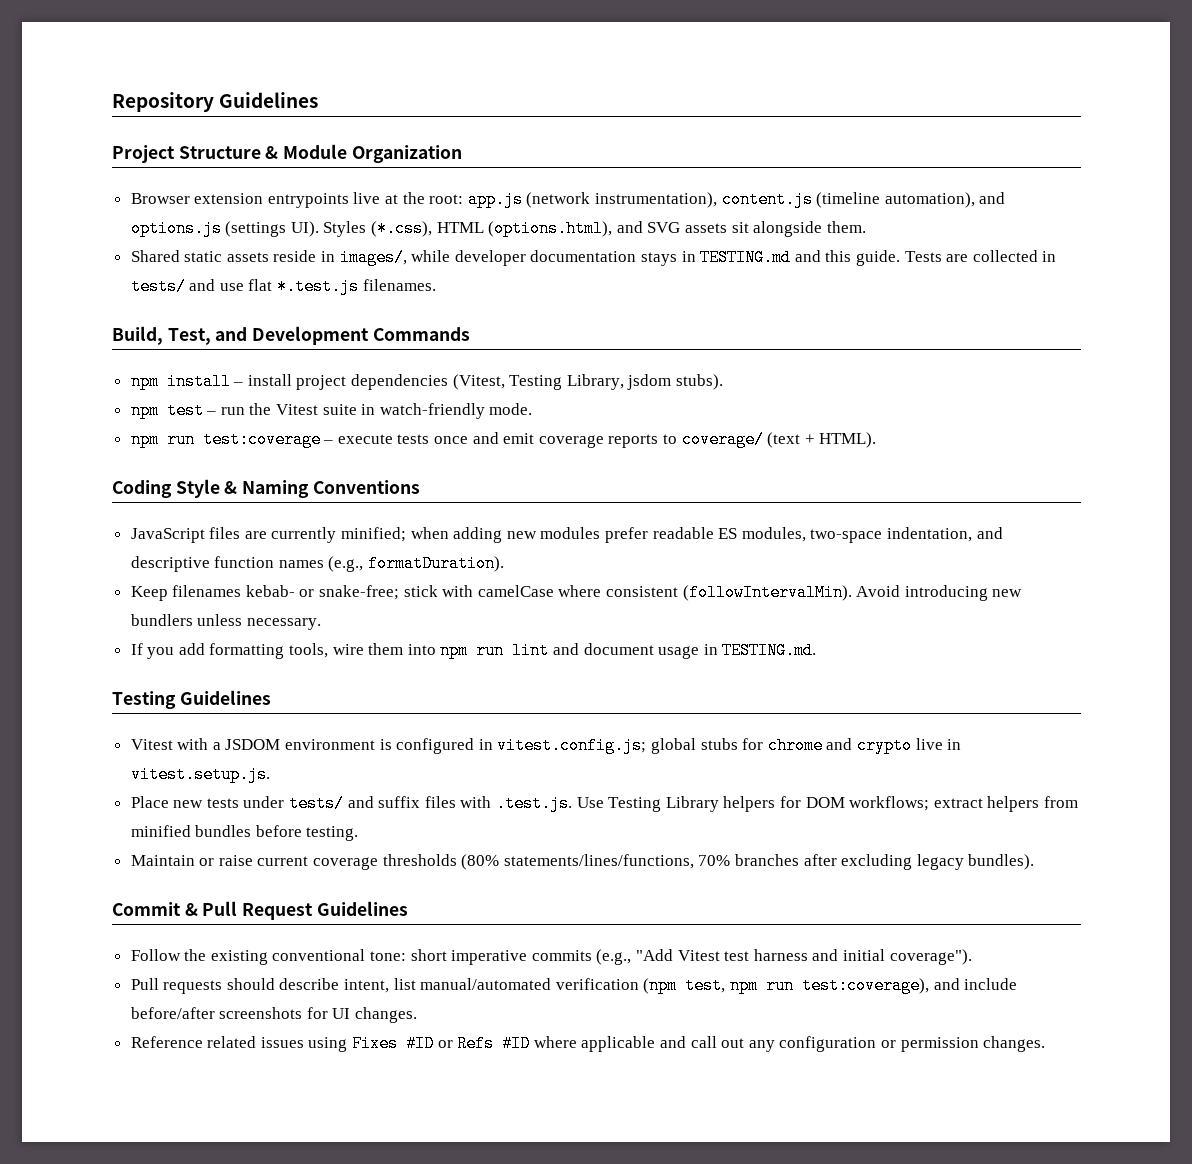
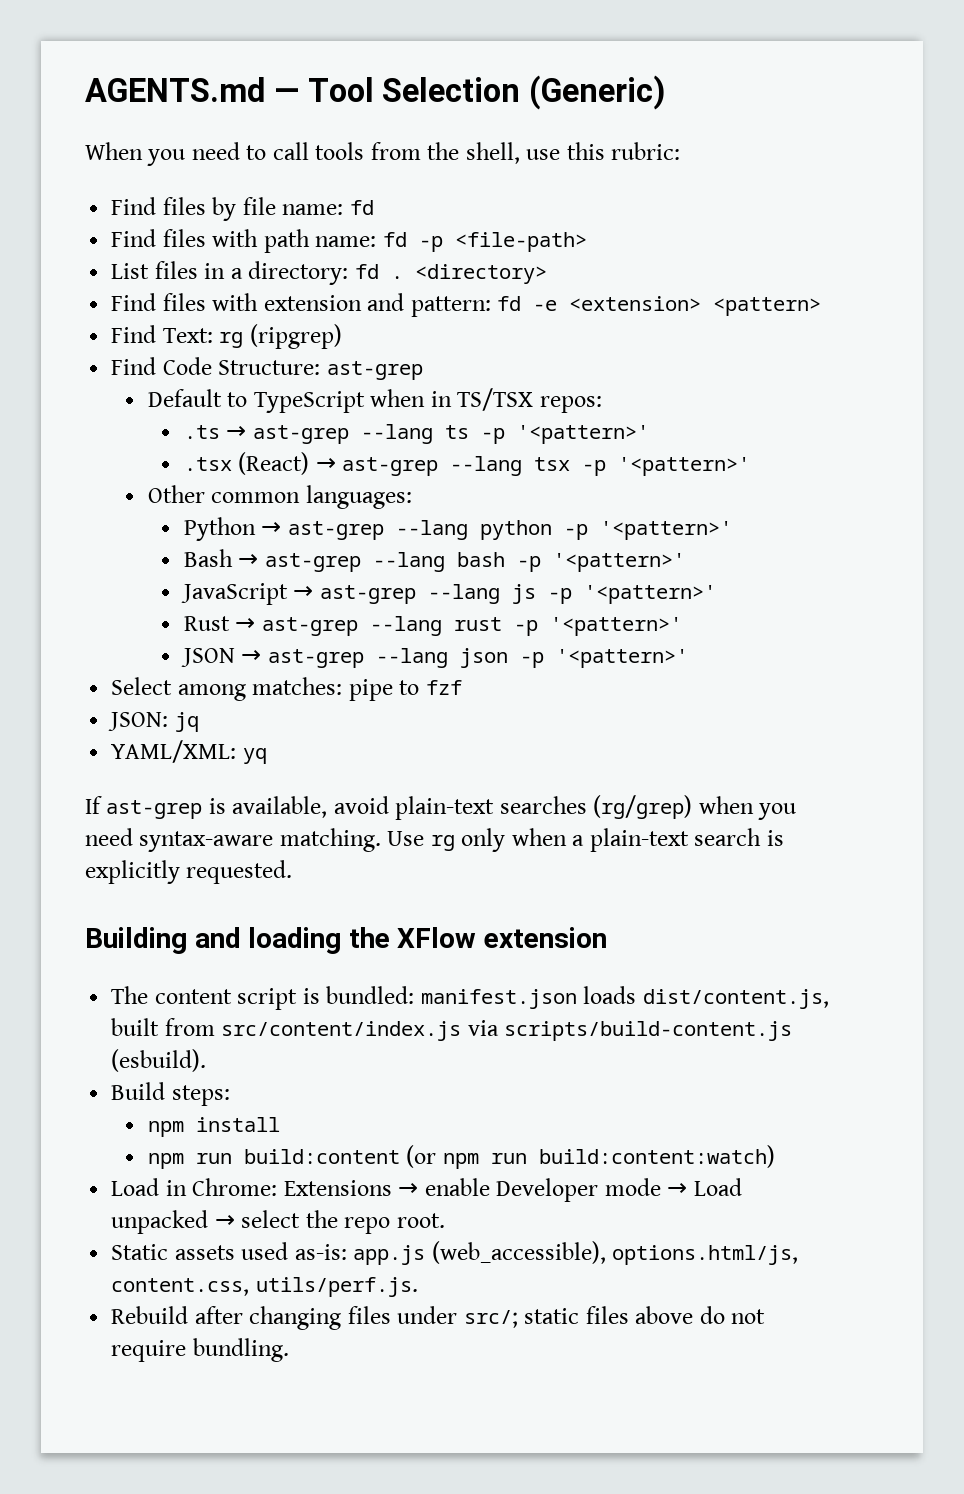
[112,92,319,112] [112,144,462,163] [130,191,1006,208] [130,220,866,237] [130,249,1057,266] [130,278,436,295] [112,326,470,345] [130,373,724,390] [130,402,533,419] [130,431,877,448] [112,479,420,498] [130,527,1003,543] [130,555,505,572] [130,584,1023,601] [130,614,321,630] [130,642,817,659] [112,690,271,709] [130,737,962,754] [130,766,270,783] [130,795,1078,812] [130,825,359,841] [130,854,1035,870] [112,901,408,920] [130,949,972,965] [130,977,1018,994] [130,1007,418,1023] [130,1035,1046,1052] Repository Guidelines // Project Structure & Module Organization // Browser extension entrypoints live at the root: app.js (network instrumentation), content.js (timeline automation), and options.js (settings UI). Styles (*.css), HTML (options.html), and SVG assets sit alongside them. // Shared static assets reside in images/, while developer documentation stays in TESTING.md and this guide. Tests are collected in tests/ and use flat *.test.js filenames. // Build, Test, and Development Commands // npm install – install project dependencies (Vitest, Testing Library, jsdom stubs). // npm test – run the Vitest suite in watch-friendly mode. // npm run test:coverage – execute tests once and emit coverage reports to coverage/ (text + HTML). // Coding Style & Naming Conventions // JavaScript files are currently minified; when adding new modules prefer readable ES modules, two-space indentation, and descriptive function names (e.g., formatDuration). // Keep filenames kebab- or snake-free; stick with camelCase where consistent (followIntervalMin). Avoid introducing new bundlers unless necessary. // If you add formatting tools, wire them into npm run lint and document usage in TESTING.md. // Testing Guidelines // Vitest with a JSDOM environment is configured in vitest.config.js; global stubs for chrome and crypto live in vitest.setup.js. // Place new tests under tests/ and suffix files with .test.js. Use Testing Library helpers for DOM workflows; extract helpers from minified bundles before testing. // Maintain or raise current coverage thresholds (80% statements/lines/functions, 70% branches after excluding legacy bundles). // Commit & Pull Request Guidelines // Follow the existing conventional tone: short imperative commits (e.g., "Add Vitest test harness and initial coverage"). // Pull requests should describe intent, list manual/automated verification (npm test, npm run test:coverage), and include before/after screenshots for UI changes. // Reference related issues using Fixes #ID or Refs #ID where applicable and call out any configuration or permission changes. -> [85,75,666,110] [85,142,681,166] [111,197,374,221] [111,229,587,253] [111,261,547,285] [111,293,822,317] [111,324,342,349] [111,357,423,380] [147,388,602,413] [183,424,649,444] [183,452,751,476] [147,485,412,509] [183,517,732,541] [183,549,685,572] [180,583,716,605] [183,616,682,636] [180,648,688,668] [111,677,462,701] [108,712,199,732] [111,740,267,764] [85,795,797,820] [85,828,784,852] [85,860,293,884] [85,927,607,954] [111,986,829,1010] [111,1018,793,1041] [111,1049,207,1072] [111,1082,230,1106] [147,1117,280,1137] [147,1145,775,1169] [111,1178,742,1202] [111,1210,445,1234] [111,1241,799,1265] [111,1277,418,1297] [111,1306,766,1330] [111,1338,289,1362] AGENTS.md — Tool Selection (Generic) // When you need to call tools from the shell, use this rubric: // Find files by file name: fd // Find files with path name: fd -p <file-path> // List files in a directory: fd . <directory> // Find files with extension and pattern: fd -e <extension> <pattern> // Find Text: rg (ripgrep) // Find Code Structure: ast-grep // Default to TypeScript when in TS/TSX repos: // .ts → ast-grep --lang ts -p '<pattern>' // .tsx (React) → ast-grep --lang tsx -p '<pattern>' // Other common languages: // Python → ast-grep --lang python -p '<pattern>' // Bash → ast-grep --lang bash -p '<pattern>' // JavaScript → ast-grep --lang js -p '<pattern>' // Rust → ast-grep --lang rust -p '<pattern>' // JSON → ast-grep --lang json -p '<pattern>' // Select among matches: pipe to fzf // JSON: jq // YAML/XML: yq // If ast-grep is available, avoid plain‑text searches (rg/grep) when you need syntax‑aware matching. Use rg only when a plain‑text search is explicitly requested. // Building and loading the XFlow extension // The content script is bundled: manifest.json loads dist/content.js, built from src/content/index.js via scripts/build-content.js (esbuild). // Build steps: // npm install // npm run build:content (or npm run build:content:watch) // Load in Chrome: Extensions → enable Developer mode → Load unpacked → select the repo root. // Static assets used as-is: app.js (web_accessible), options.html/js, content.css, utils/perf.js. // Rebuild after changing files under src/; static files above do not require bundling.

